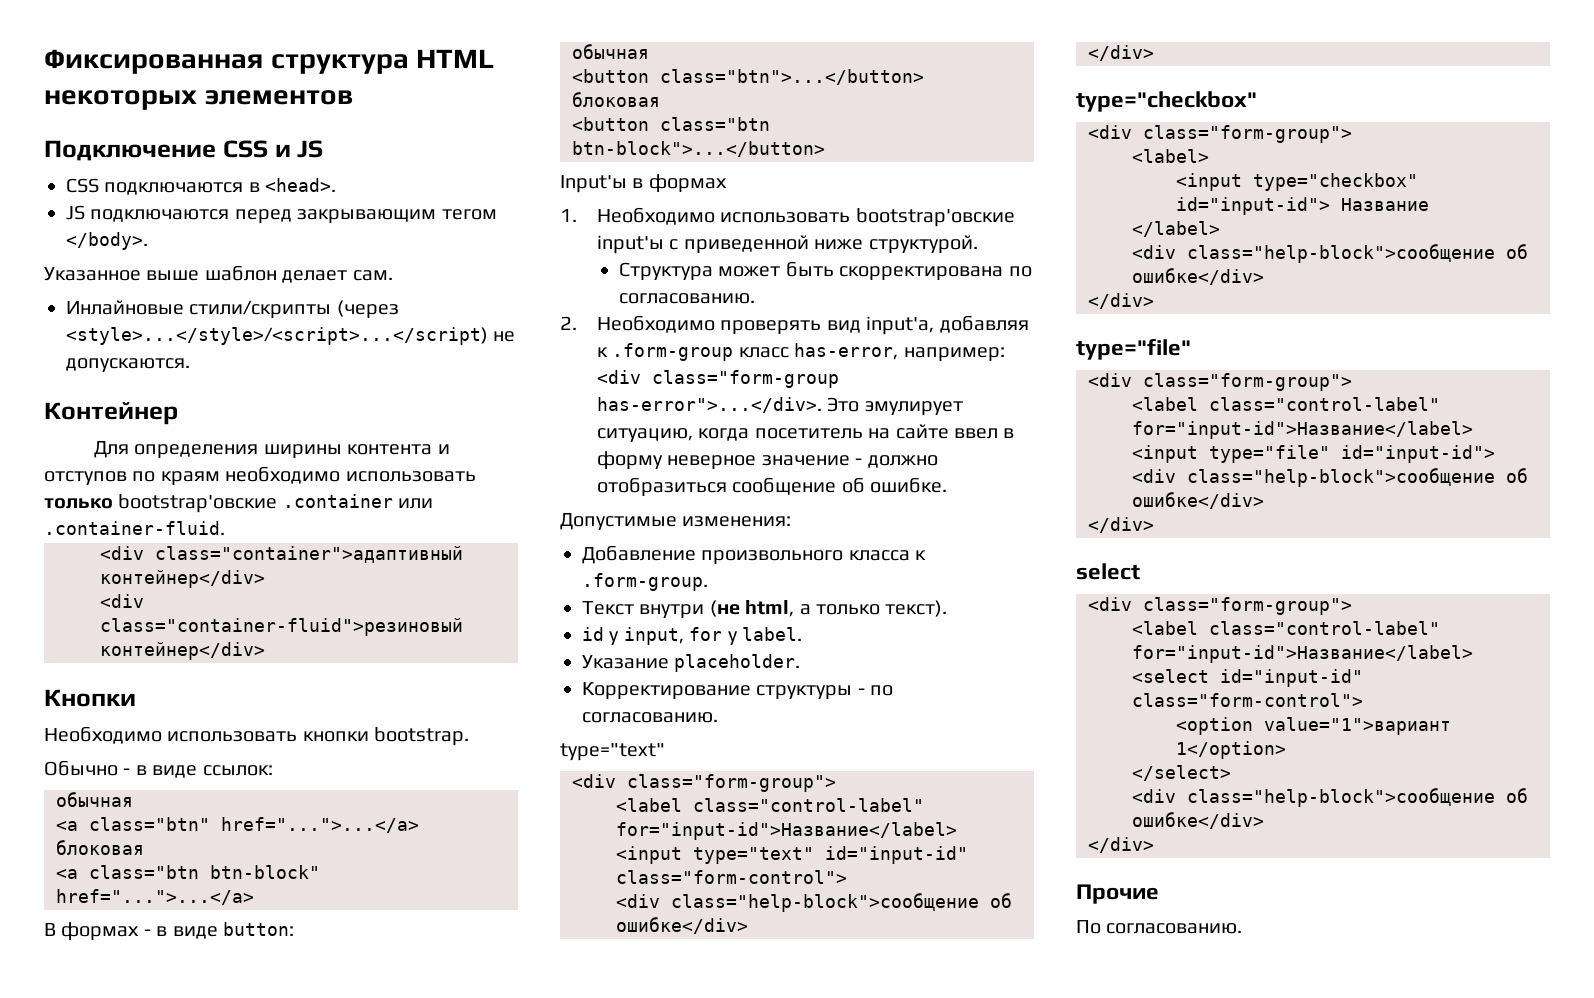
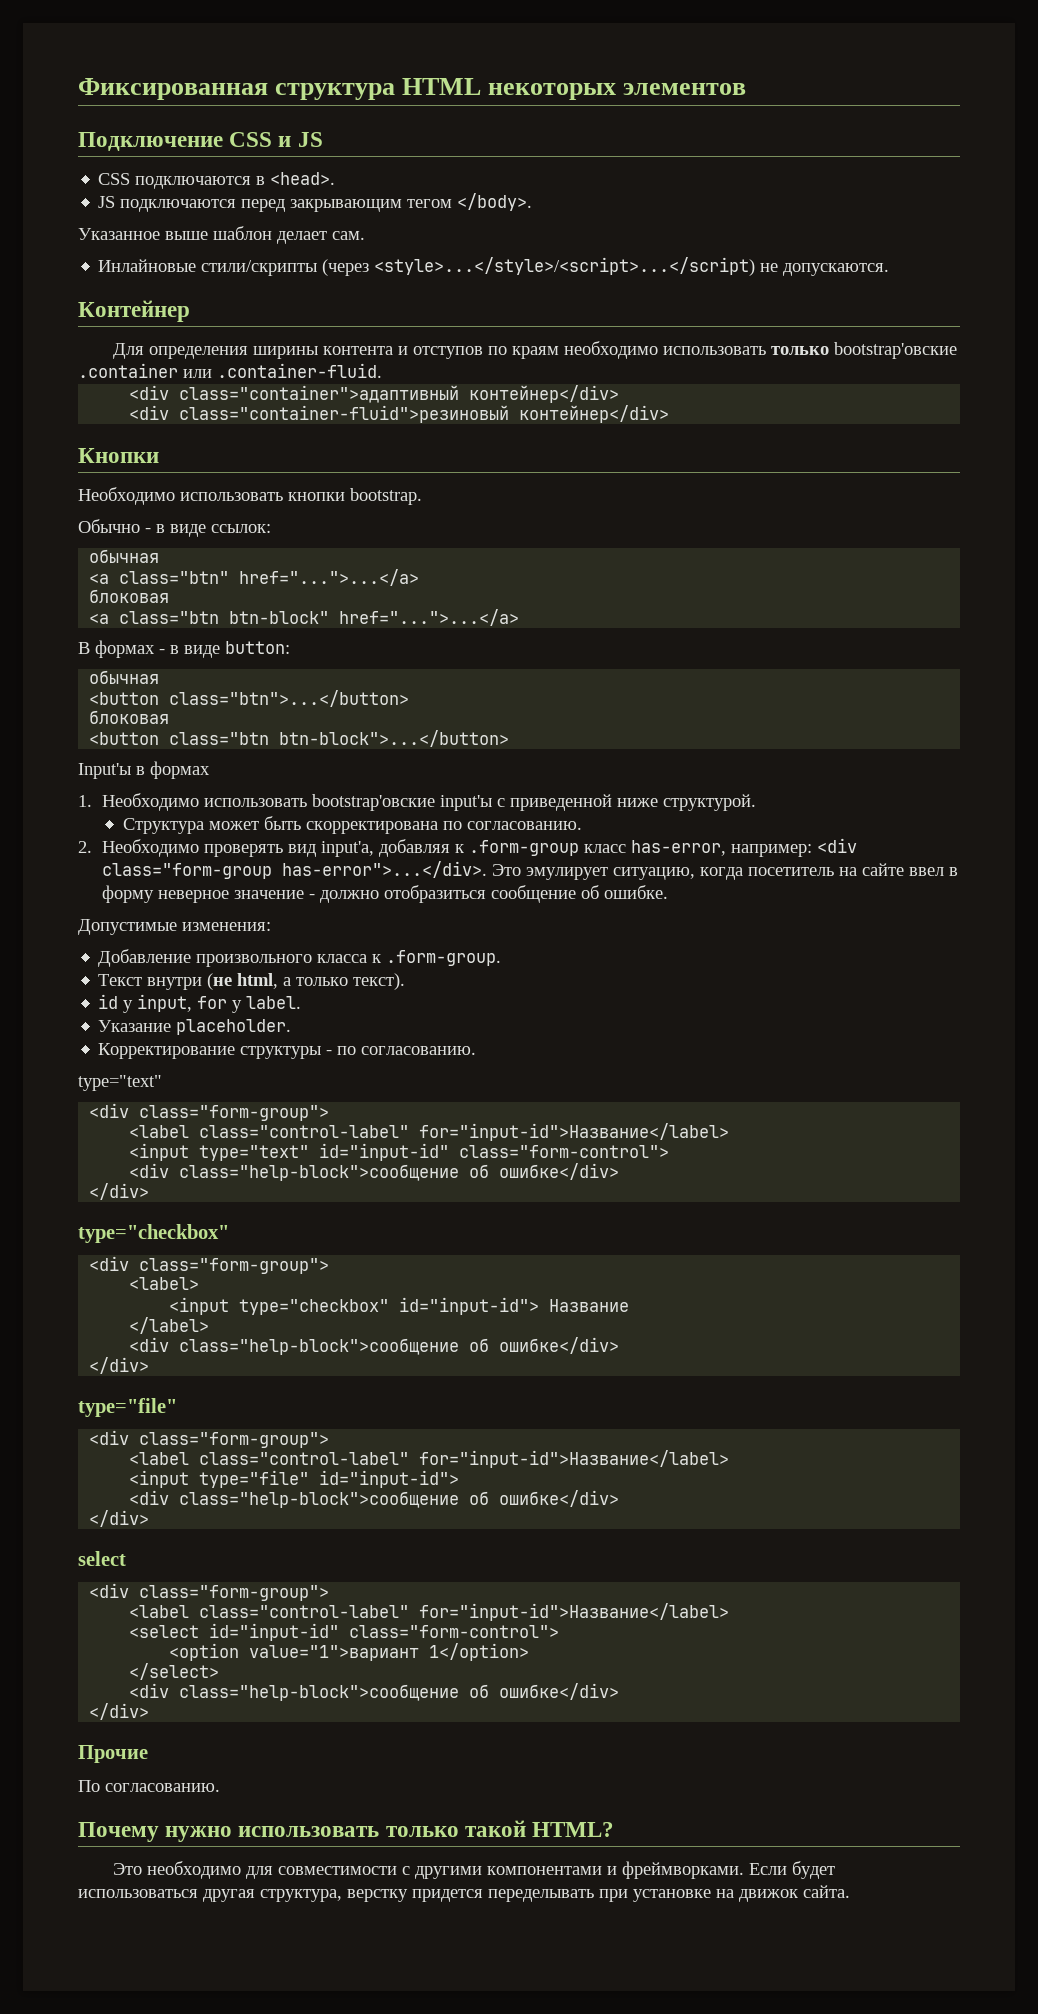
(1243, 928) none -> [78,1820,615,1842] [113,1861,836,1879] [78,1885,850,1902] // Почему нужно использовать только такой HTML? // Это необходимо для совместимости с другими компонентами и фреймворками. Если будет использоваться другая структура, верстку придется переделывать при установке на движок сайта.

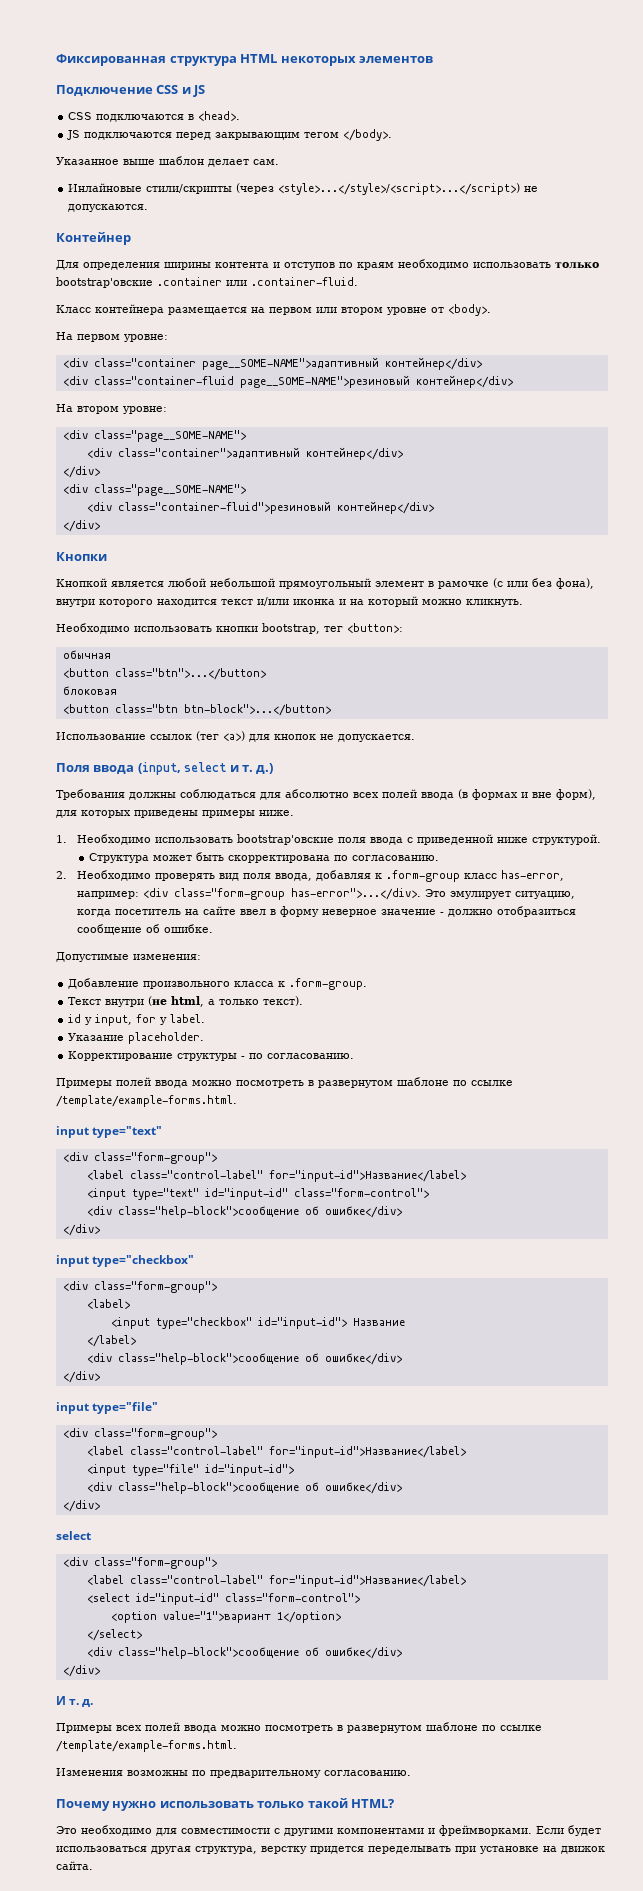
[374,257,756,276] <style>...</style>/<script>...</script) -> [278,183,521,195] <style>...</style>/<script>...</script>)
(382, 370) none -> [56,304,491,316] [56,332,168,342] [62,357,482,370] [62,375,513,388] [56,404,167,414] [62,430,246,442] // Класс контейнера размещается на первом или втором уровне от <body>. // На первом уровне: // <div class="container page__SOME-NAME">адаптивный контейнер</div> // <div class="container-fluid page__SOME-NAME">резиновый контейнер</div> // На втором уровне: // <div class="page__SOME-NAME">
(620, 394) none -> [62,466,100,478] [62,484,246,496] // </div> // <div class="page__SOME-NAME">
(670, 414) none -> [62,520,100,532] // </div>
[78,487,422,505] [78,519,271,537] [89,549,160,563] [89,569,420,586] [89,589,170,603] [89,609,520,626] [78,640,290,658] Необходимо использовать кнопки bootstrap. // Обычно - в виде ссылок: // обычная // <a class="btn" href="...">...</a> // блоковая // <a class="btn btn-block" href="...">...</a> // В формах - в виде button: -> [56,578,594,589] [56,596,523,607] [56,623,403,634] Кнопкой является любой небольшой прямоугольный элемент в рамочке (с или без фона), внутри которого находится текст и/или иконка и на который можно кликнуть. // Необходимо использовать кнопки bootstrap, тег <button>:
[78,761,210,779] Input'ы в формах -> [56,731,415,742] [56,762,274,775] [56,789,596,800] [56,810,294,818] Использование ссылок (тег <a>) для кнопок не допускается. // Поля ввода (input, select и т. д.) // Требования должны соблюдаться для абсолютно всех полей ввода (в формах и вне форм), для которых приведены примеры ниже.
[440,795,493,811] input'ы -> [337,837,403,845] поля ввода
[321,841,375,857] input'а, -> [242,873,312,881] поля ввода,
(477, 1050) none -> [56,1077,513,1088] [56,1095,237,1107] [56,1126,89,1138] Примеры полей ввода можно посмотреть в развернутом шаблоне по ссылке /template/example-forms.html. // input
(150, 1191) none -> [56,1255,89,1267] input
(150, 1365) none -> [56,1402,89,1414] input
[78,1745,148,1763] [78,1780,100,1792] Прочие // По -> [56,1696,94,1707] [56,1722,542,1733] [56,1740,237,1752] [56,1768,321,1778] И т. д. // Примеры всех полей ввода можно посмотреть в развернутом шаблоне по ссылке /template/example-forms.html. // Изменения возможны по предварительному

